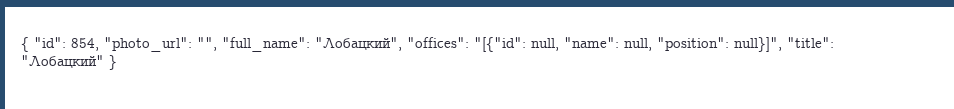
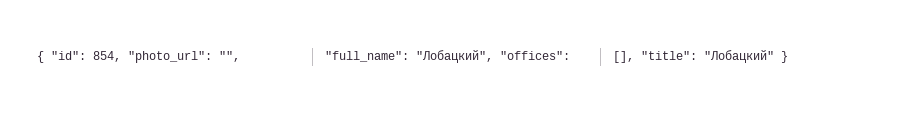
[474,37,782,52] "[{"id": null, "name": null, "position": null}]", -> [613,51,634,63] [],

